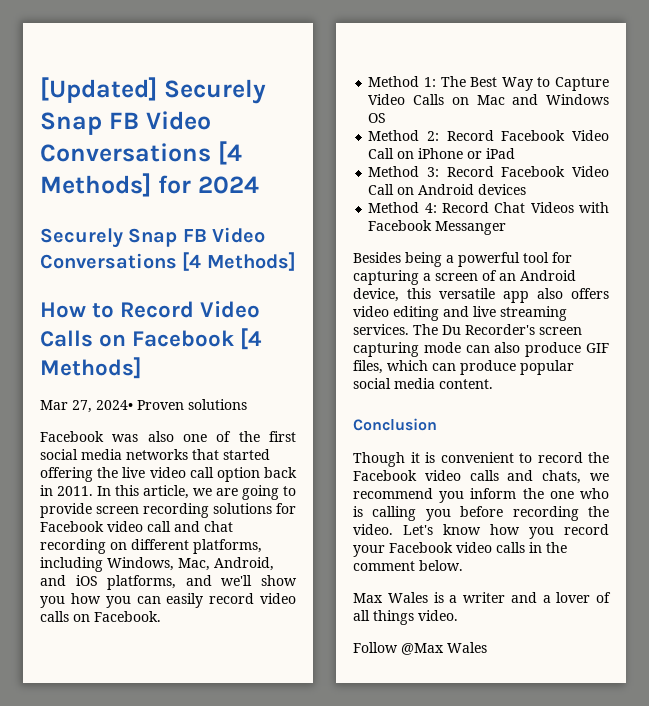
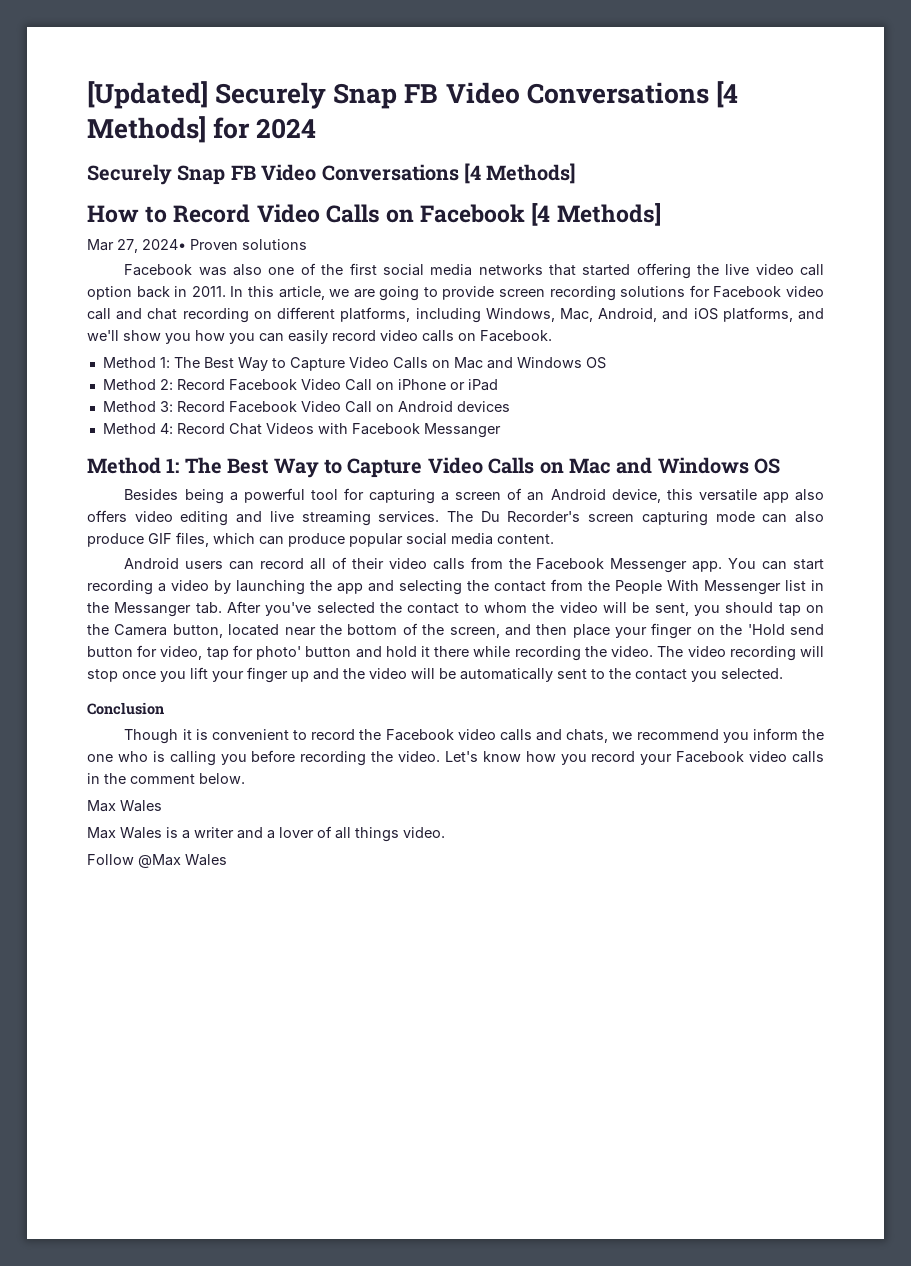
(507, 228) none -> [87,457,781,478] // Method 1: The Best Way to Capture Video Calls on Mac and Windows OS
(493, 384) none -> [124,557,824,573] [87,579,824,595] [87,601,825,617] [87,623,825,639] [87,645,824,661] [87,667,783,683] // Android users can record all of their video calls from the Facebook Messenger app. You can start recording a video by launching the app and selecting the contact from the People With Messenger list in the Messanger tab. After you've selected the contact to whom the video will be sent, you should tap on the Camera button, located near the bottom of the screen, and then place your finger on the 'Hold send button for video, tap for photo' button and hold it there while recording the video. The video recording will stop once you lift your finger up and the video will be automatically sent to the contact you selected.
(428, 597) none -> [87,827,162,839] // Max Wales

